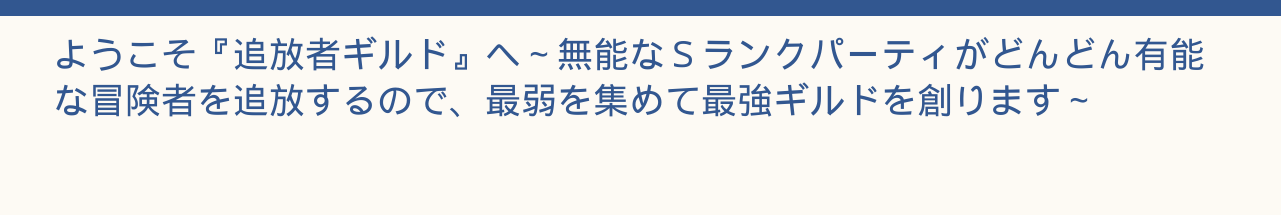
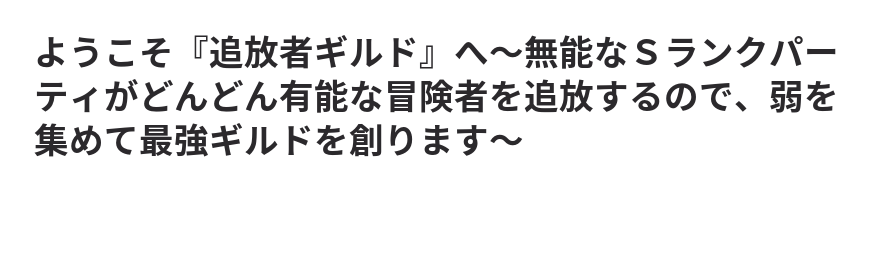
[485,84,521,117] 最 -> (769, 106) none

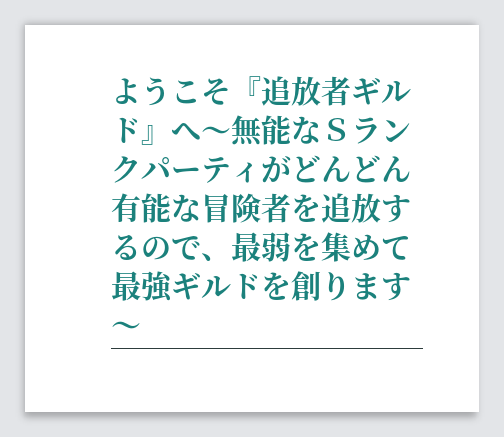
(769, 106) none -> [231,232,261,262] 最

